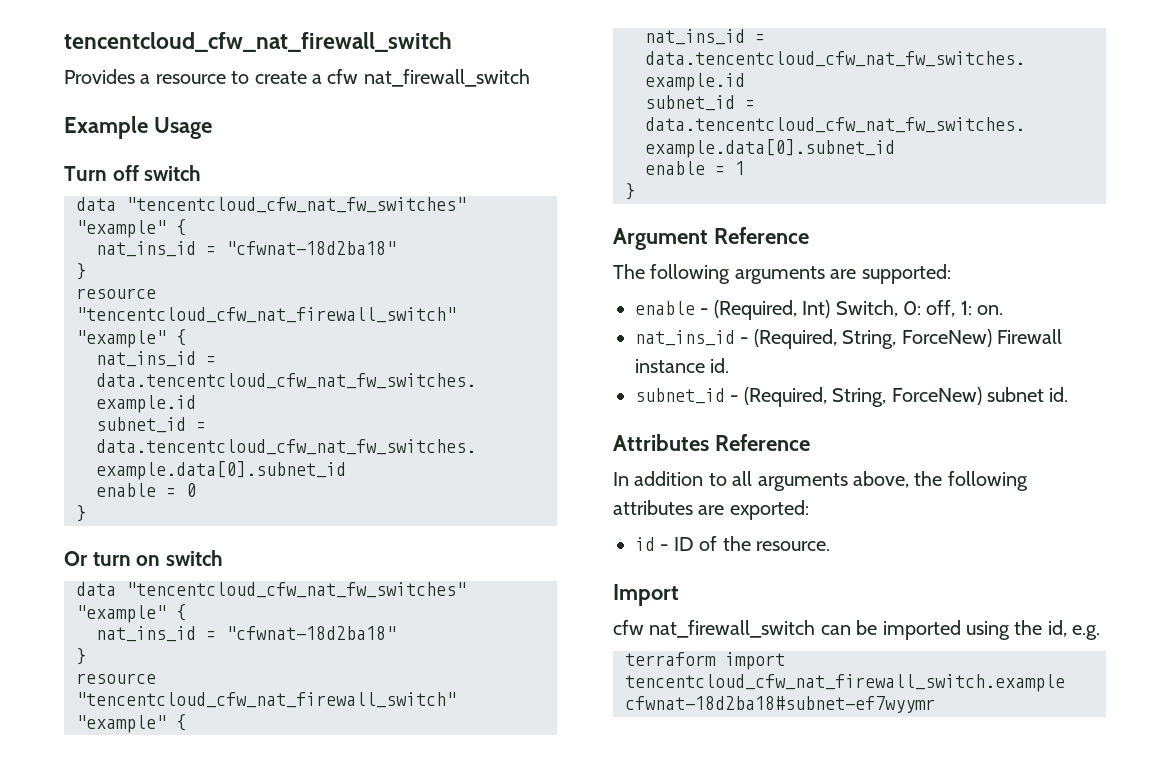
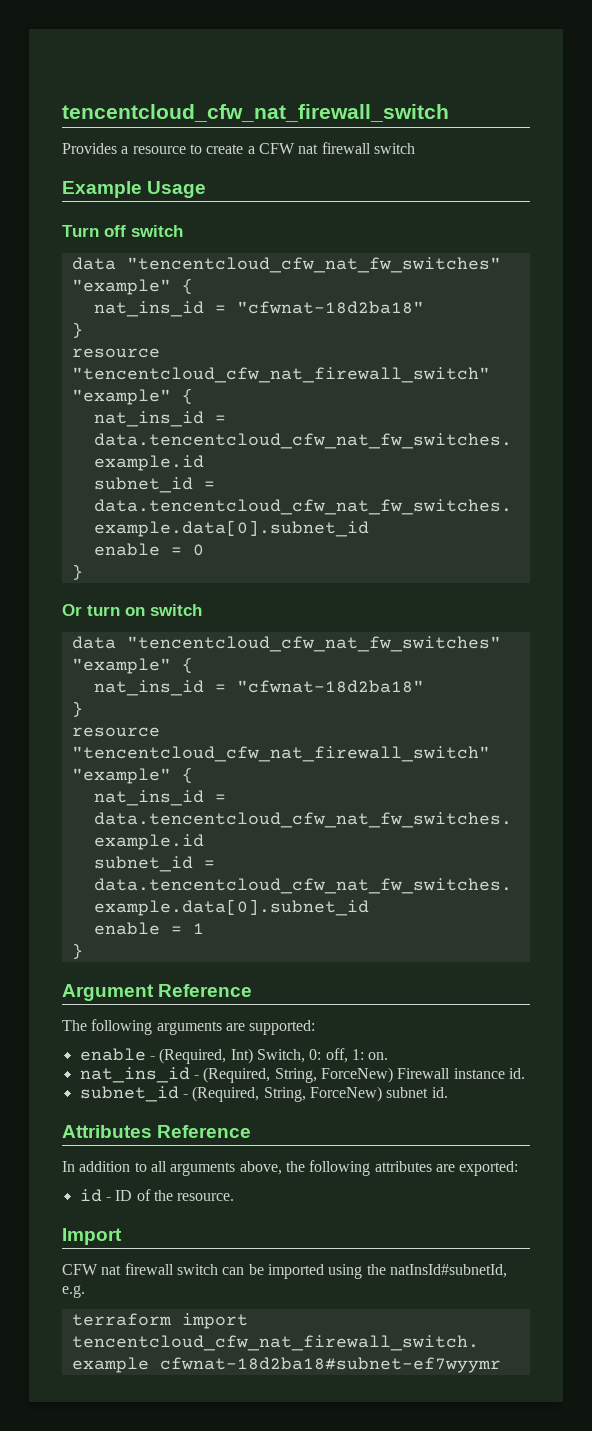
[327,69,530,87] cfw nat_firewall_switch -> [258,142,415,154] CFW nat firewall switch
[613,620,816,638] cfw nat_firewall_switch -> [62,1263,218,1275] CFW nat firewall switch
[1047,620,1067,637] id, -> [389,1264,507,1278] natInsId#subnetId,

